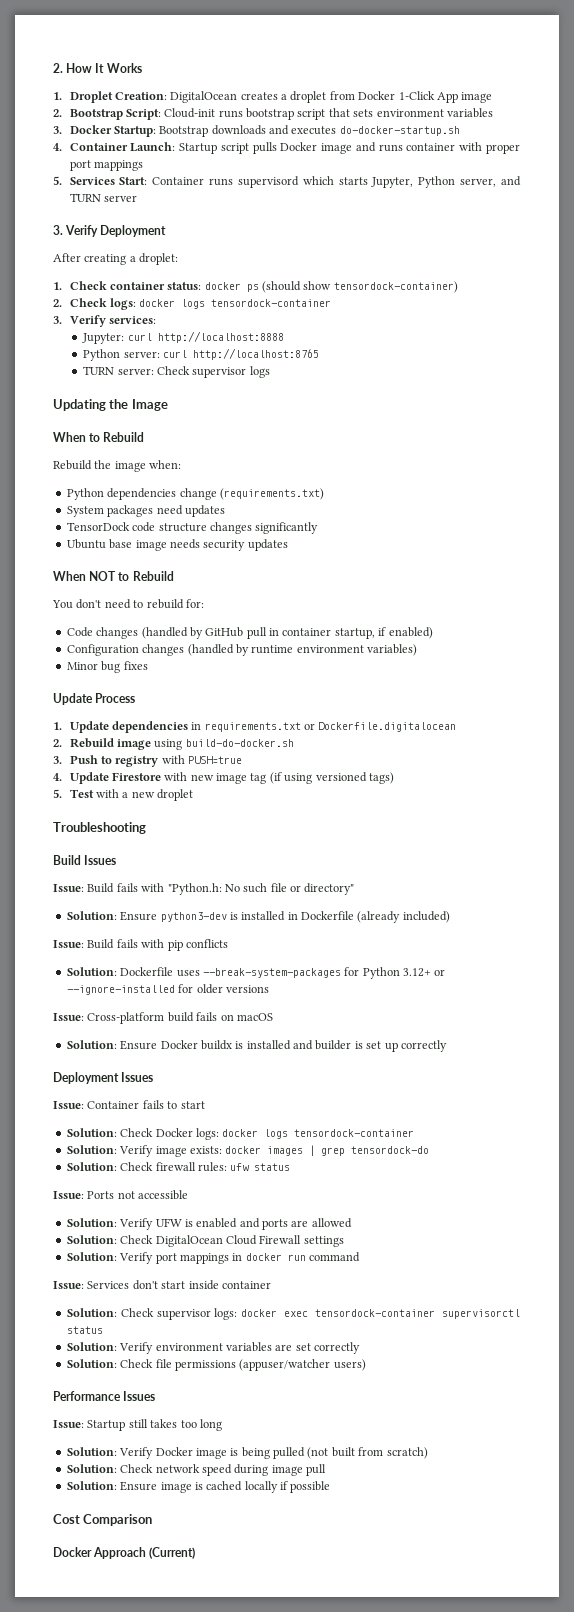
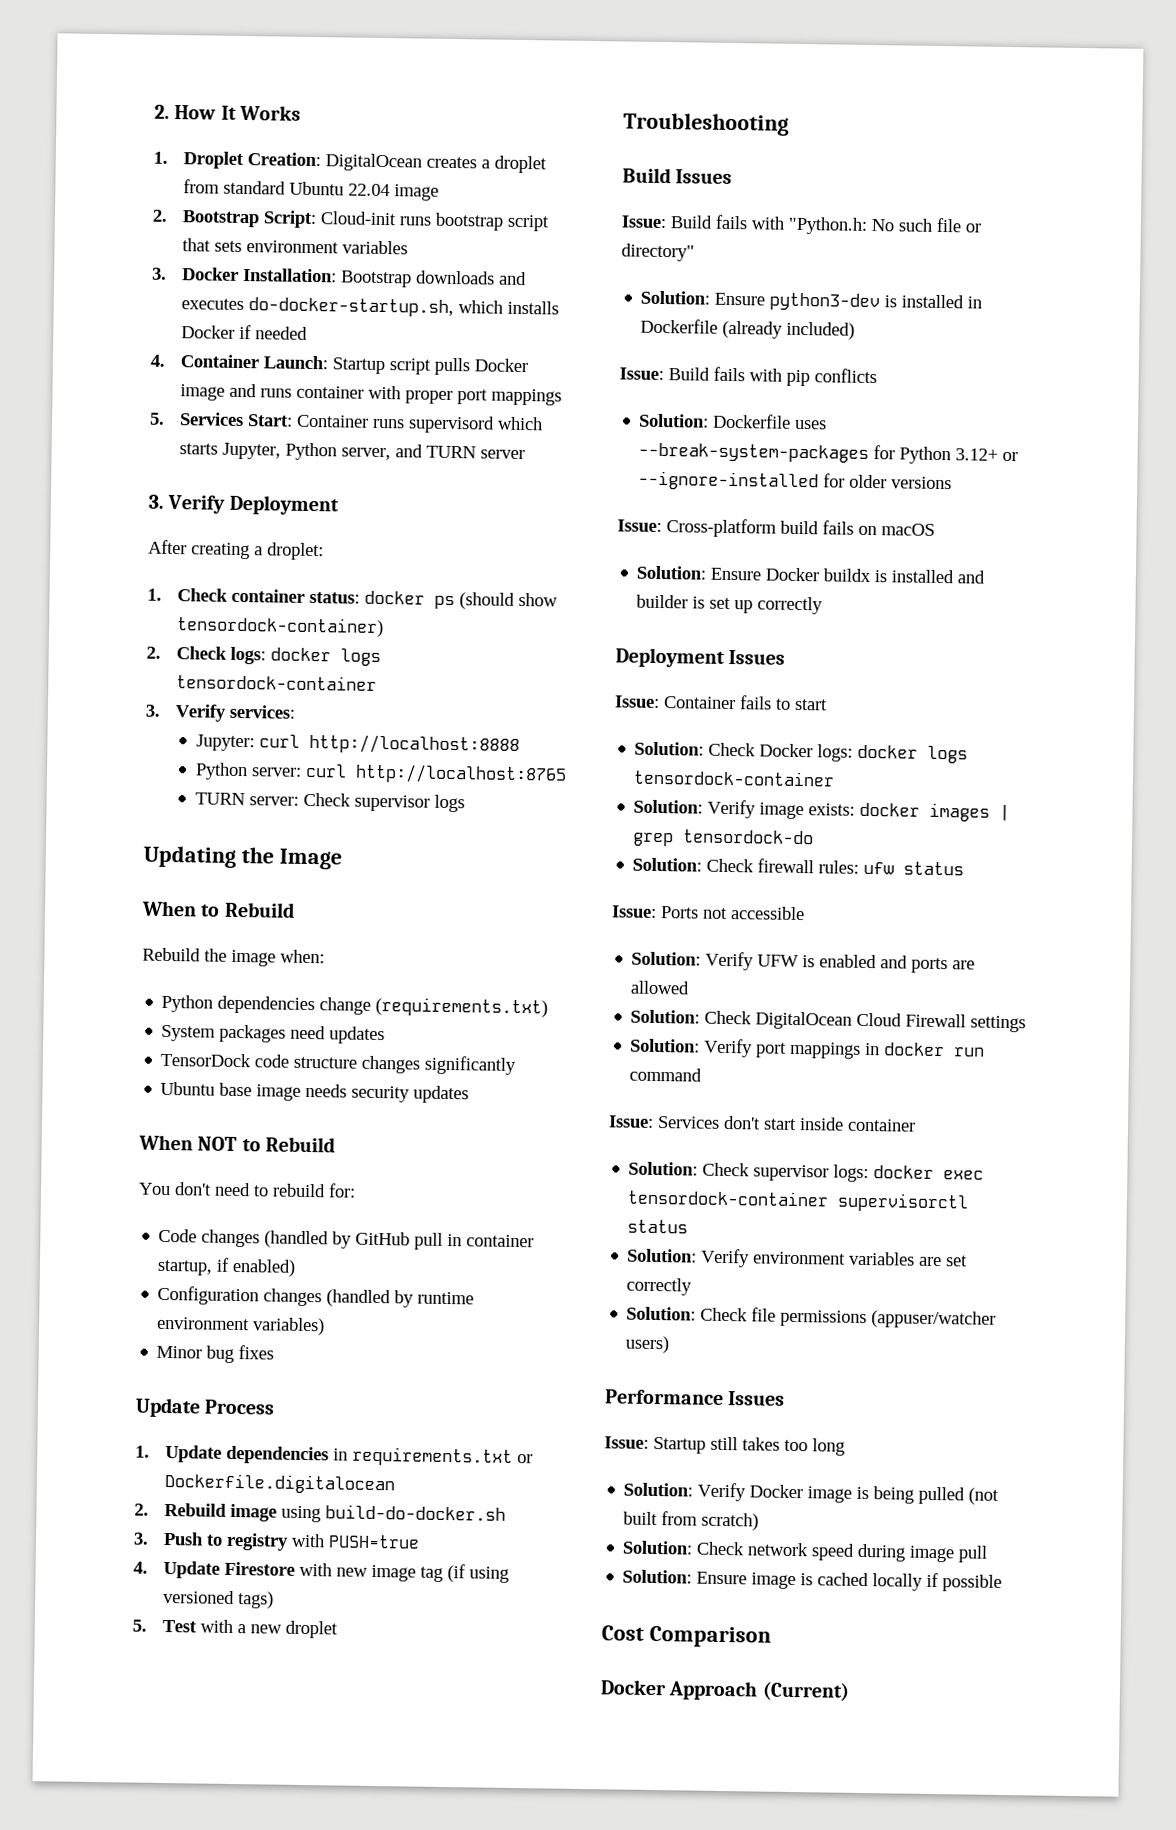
[358,91,458,103] Docker 1-Click App -> [223,180,391,197] standard Ubuntu 22.04
[113,126,156,137] Startup: -> [243,267,338,283] Installation:
[339,126,460,136] do-docker-startup.sh -> [248,297,560,318] [181,324,309,340] do-docker-startup.sh, which installs Docker if needed

